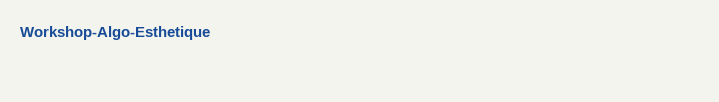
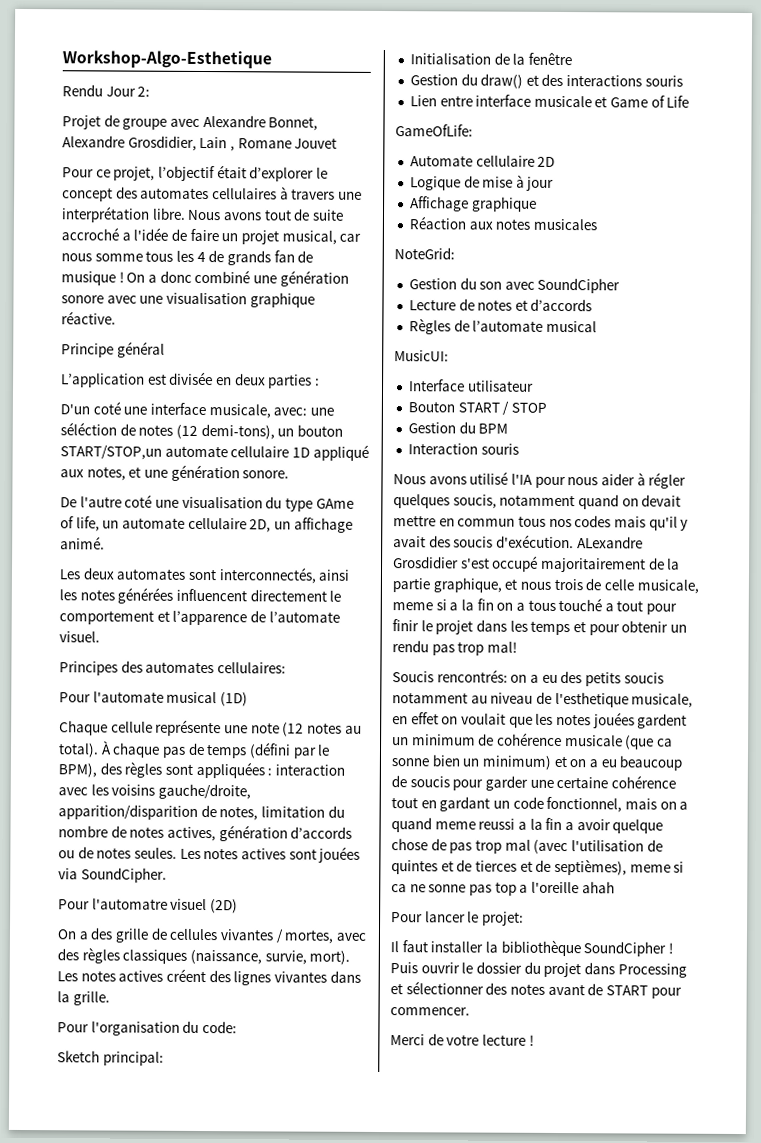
(210, 33) none -> [62,84,151,97] [62,114,319,131] [62,135,338,152] [62,165,328,182] [62,186,362,202] [61,206,344,223] [61,227,362,245] [61,250,314,266] [61,269,349,287] [61,292,315,308] [61,311,116,325] [61,341,165,358] [61,371,320,389] [60,401,334,419] [60,422,343,440] [60,444,369,461] [60,464,290,482] [60,494,354,512] [60,516,353,533] [60,536,105,550] [59,567,351,584] [59,587,342,604] [59,610,340,626] [59,631,100,643] [59,660,286,676] [59,691,248,707] [59,719,362,737] [58,740,331,759] [58,761,345,779] [58,783,251,800] [58,804,345,821] [58,825,353,842] [58,846,361,863] [58,867,167,883] [58,898,238,914] [57,927,366,944] [57,947,351,965] [57,968,361,986] [57,991,110,1006] [57,1020,237,1036] [57,1050,164,1066] [409,52,572,66] [409,73,683,89] [409,94,690,108] [395,124,473,137] [409,155,556,167] [409,174,555,191] [409,196,537,212] [408,216,597,231] [394,247,455,260] [408,277,621,294] [408,298,593,312] [408,318,597,335] [394,350,449,362] [408,379,534,392] [407,401,547,416] [407,421,509,434] [407,443,519,455] [393,471,687,489] [393,494,682,510] [393,515,689,531] [393,534,643,549] [393,555,681,573] [392,577,699,594] [392,597,678,615] [392,619,687,636] [392,640,517,656] [392,669,664,687] [392,691,694,708] [392,712,688,729] [392,732,673,750] [391,754,683,771] [391,775,676,791] [391,796,689,813] [391,817,664,834] [391,838,663,855] [391,858,685,876] [391,881,615,896] [391,911,524,926] [390,939,673,957] [390,961,687,978] [390,981,682,999] [390,1007,470,1016] [390,1033,534,1046] // Rendu Jour 2: // Projet de groupe avec Alexandre Bonnet, Alexandre Grosdidier, Lain , Romane Jouvet // Pour ce projet, l’objectif était d’explorer le concept des automates cellulaires à travers une interprétation libre. Nous avons tout de suite accroché a l'idée de faire un projet musical, car nous somme tous les 4 de grands fan de musique ! On a donc combiné une génération sonore avec une visualisation graphique réactive. // Principe général // L’application est divisée en deux parties : // D'un coté une interface musicale, avec: une séléction de notes (12 demi-tons), un bouton START/STOP,un automate cellulaire 1D appliqué aux notes, et une génération sonore. // De l'autre coté une visualisation du type GAme of life, un automate cellulaire 2D, un affichage animé. // Les deux automates sont interconnectés, ainsi les notes générées influencent directement le comportement et l’apparence de l’automate visuel. // Principes des automates cellulaires: // Pour l'automate musical (1D) // Chaque cellule représente une note (12 notes au total). À chaque pas de temps (défini par le BPM), des règles sont appliquées : interaction avec les voisins gauche/droite, apparition/disparition de notes, limitation du nombre de notes actives, génération d’accords ou de notes seules. Les notes actives sont jouées via SoundCipher. // Pour l'automatre visuel (2D) // On a des grille de cellules vivantes / mortes, avec des règles classiques (naissance, survie, mort). Les notes actives créent des lignes vivantes dans la grille. // Pour l'organisation du code: // Sketch principal: // Initialisation de la fenêtre // Gestion du draw() et des interactions souris // Lien entre interface musicale et Game of Life // GameOfLife: // Automate cellulaire 2D // Logique de mise à jour // Affichage graphique // Réaction aux notes musicales // NoteGrid: // Gestion du son avec SoundCipher // Lecture de notes et d’accords // Règles de l’automate musical // MusicUI: // Interface utilisateur // Bouton START / STOP // Gestion du BPM // Interaction souris // Nous avons utilisé l'IA pour nous aider à régler quelques soucis, notamment quand on devait mettre en commun tous nos codes mais qu'il y avait des soucis d'exécution. ALexandre Grosdidier s'est occupé majoritairement de la partie graphique, et nous trois de celle musicale, meme si a la fin on a tous touché a tout pour finir le projet dans les temps et pour obtenir un rendu pas trop mal! // Soucis rencontrés: on a eu des petits soucis notamment au niveau de l'esthetique musicale, en effet on voulait que les notes jouées gardent un minimum de cohérence musicale (que ca sonne bien un minimum) et on a eu beaucoup de soucis pour garder une certaine cohérence tout en gardant un code fonctionnel, mais on a quand meme reussi a la fin a avoir quelque chose de pas trop mal (avec l'utilisation de quintes et de tierces et de septièmes), meme si ca ne sonne pas top a l'oreille ahah // Pour lancer le projet: // Il faut installer la bibliothèque SoundCipher ! Puis ouvrir le dossier du projet dans Processing et sélectionner des notes avant de START pour commencer. // Merci de votre lecture !

